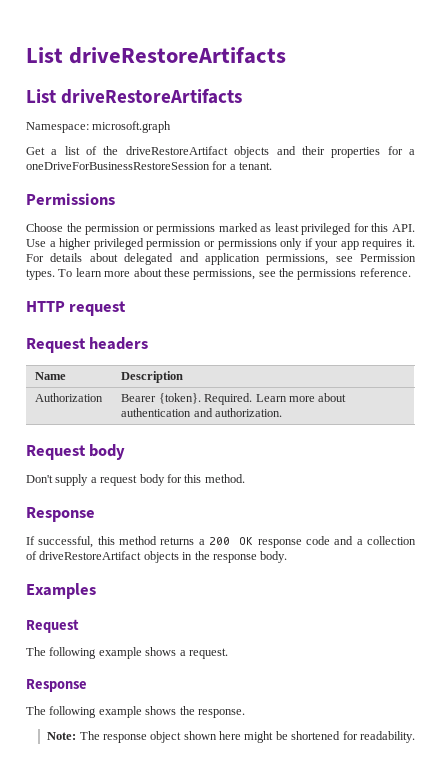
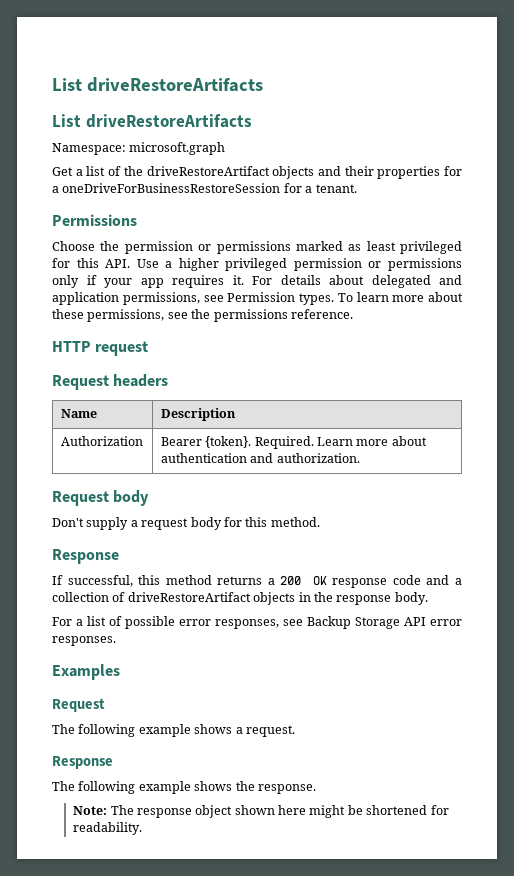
(288, 557) none -> [52,616,462,629] [52,636,116,646] // For a list of possible error responses, see Backup Storage API error responses.

